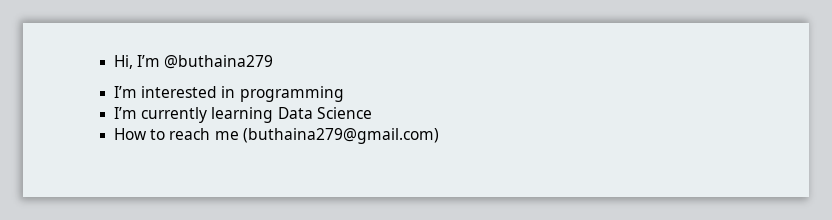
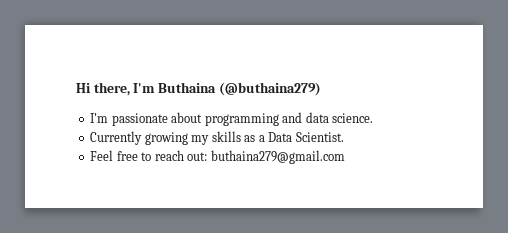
[114,55,274,69] [114,86,236,98] Hi, I’m @buthaina279 // I’m interested in -> [76,82,321,96] [90,112,203,126] Hi there, I'm Buthaina (@buthaina279) // I'm passionate about
[114,107,372,123] [114,128,439,144] // I’m currently learning Data Science // How to reach me (buthaina279@gmail.com) -> [282,112,374,123] [90,131,344,145] [90,150,345,164] and data science. // Currently growing my skills as a Data Scientist. // Feel free to reach out: buthaina279@gmail.com

